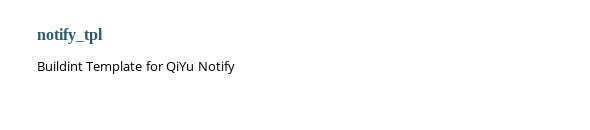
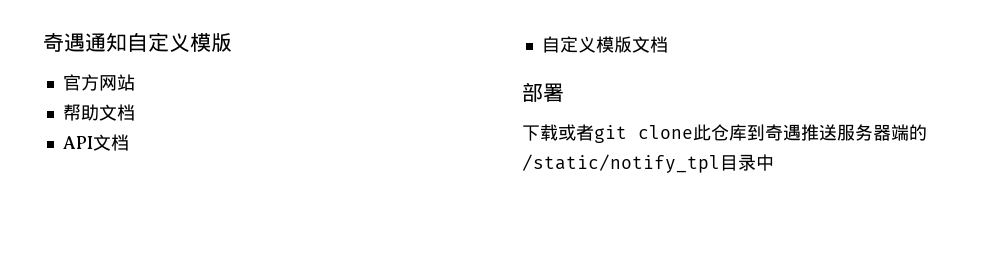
[37,28,103,44] [37,61,235,74] notify_tpl // Buildint Template for QiYu Notify -> [43,32,232,52] [62,74,135,91] [62,104,135,121] [62,134,129,151] [541,36,668,53] [522,82,564,102] [522,124,927,143] [522,154,774,173] 奇遇通知自定义模版 // 官方网站 // 帮助文档 // API文档 // 自定义模版文档 // 部署 // 下载或者git clone此仓库到奇遇推送服务器端的/static/notify_tpl目录中

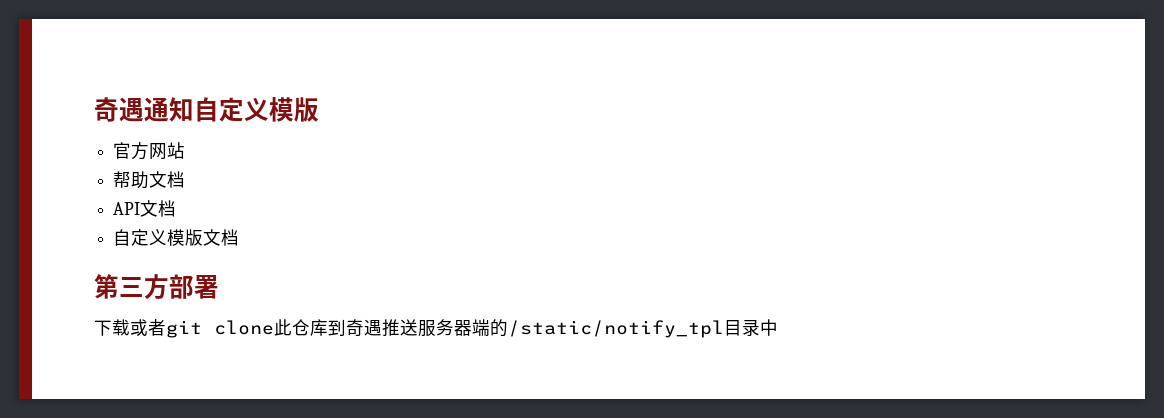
(668, 44) none -> [94,274,169,299] 第三方

